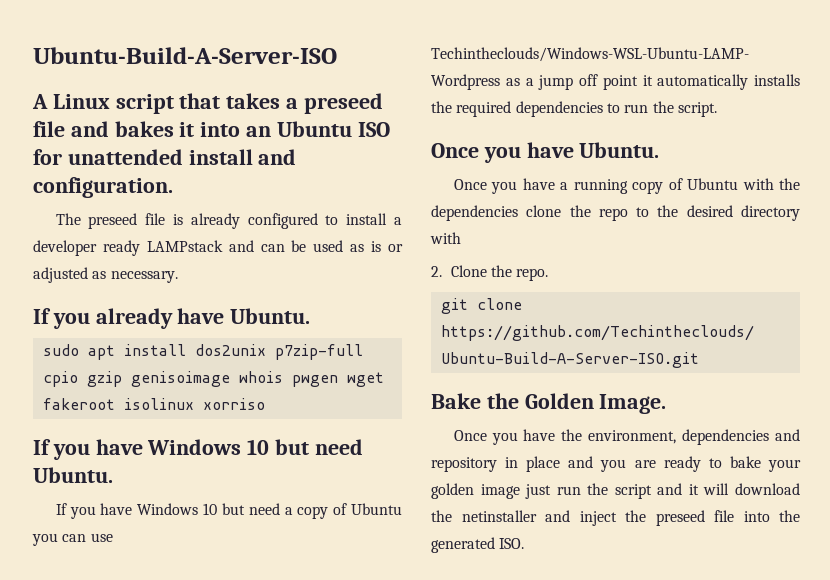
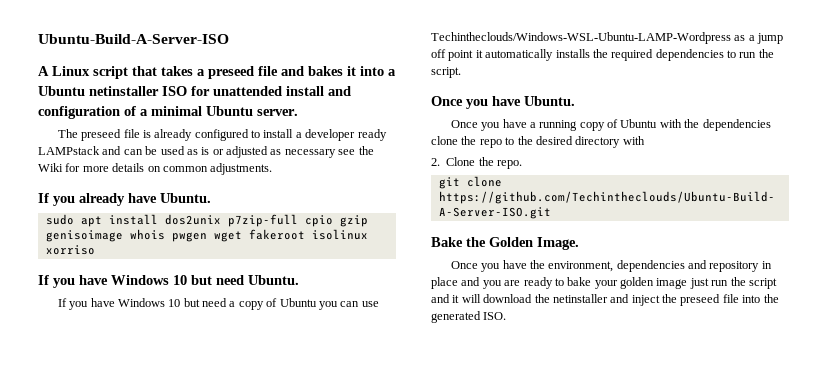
[246,121,352,137] an Ubuntu -> [388,69,396,76] [38,86,159,96] a Ubuntu netinstaller
[33,177,173,198] configuration. -> [38,106,298,119] configuration of a minimal Ubuntu server.
[110,271,178,283] necessary. -> [284,146,374,158] [38,163,273,175] necessary see the Wiki for more details on common adjustments.

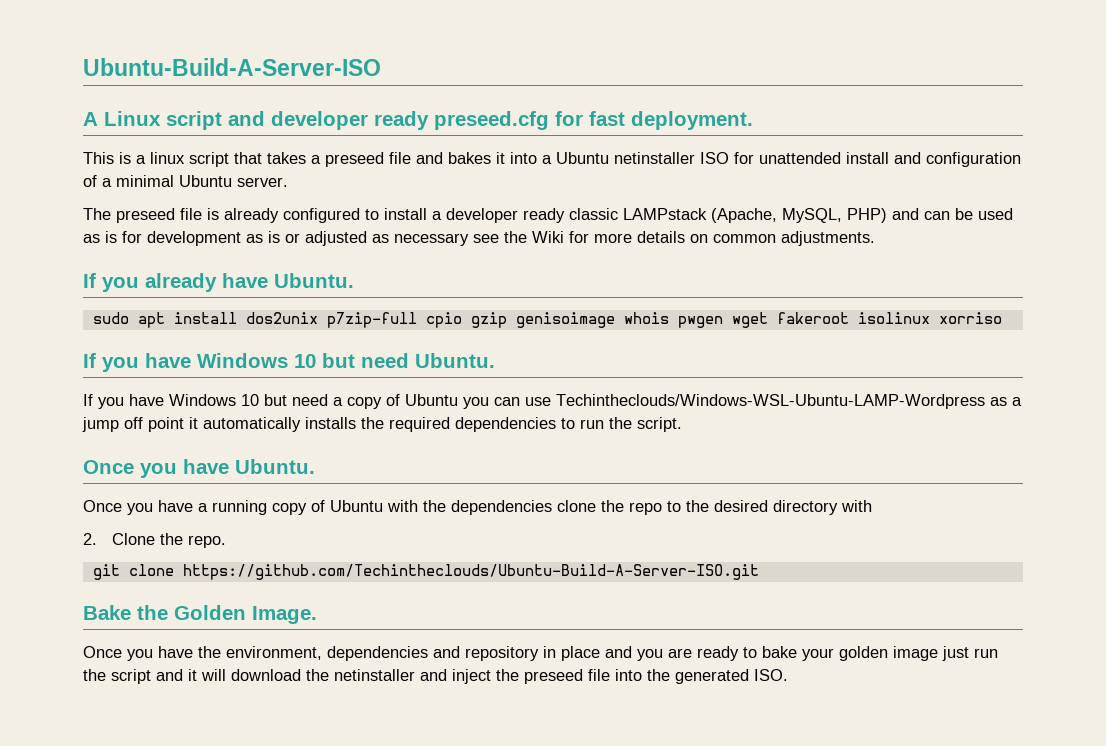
(128, 72) none -> [228,111,753,130] [83,152,229,167] and developer ready preseed.cfg for fast deployment. // This is a linux script
[38,146,100,155] LAMPstack -> [569,208,887,223] classic LAMPstack (Apache, MySQL, PHP)
(210, 151) none -> [122,231,280,246] for development as is

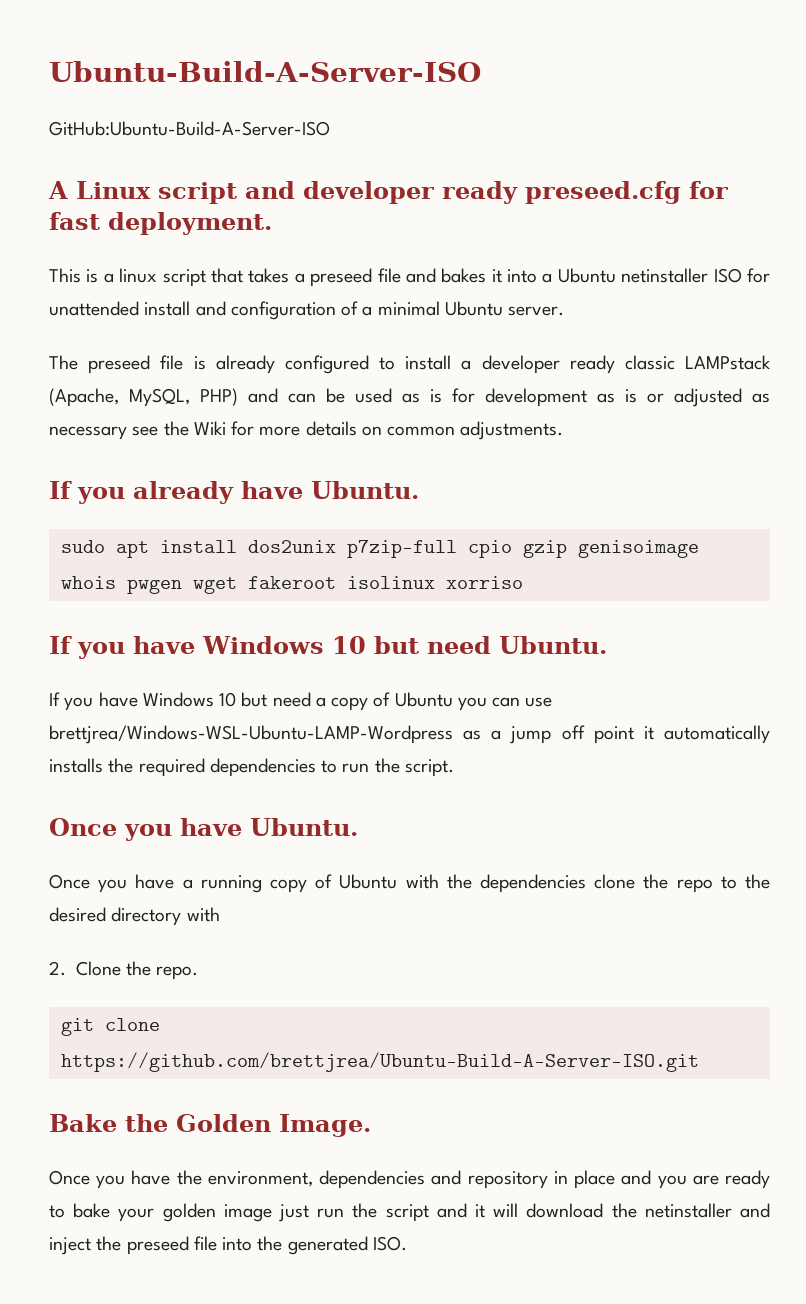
(381, 67) none -> [49,121,330,136] // GitHub:Ubuntu-Build-A-Server-ISO
[556,394,985,409] Techintheclouds/Windows-WSL-Ubuntu-LAMP-Wordpress -> [49,725,453,744] brettjrea/Windows-WSL-Ubuntu-LAMP-Wordpress
[182,564,759,580] https://github.com/Techintheclouds/Ubuntu-Build-A-Server-ISO.git -> [60,1052,699,1072] https://github.com/brettjrea/Ubuntu-Build-A-Server-ISO.git

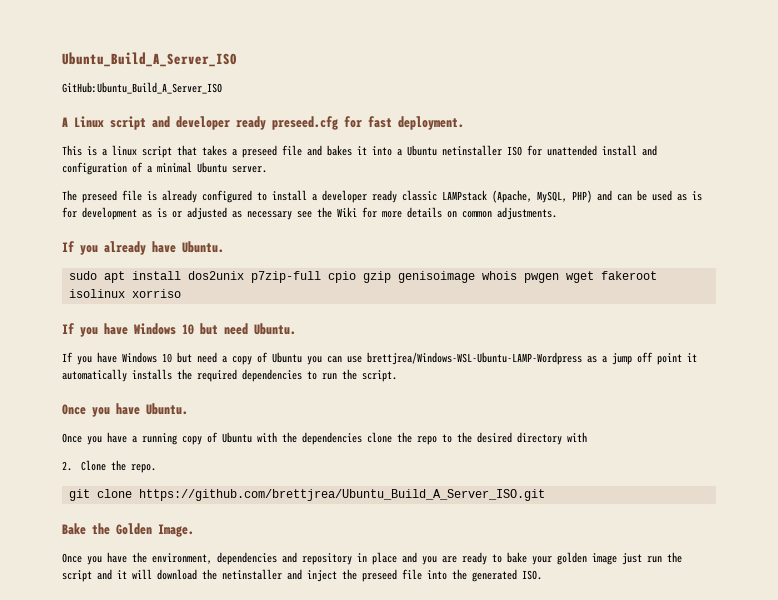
[49,61,481,82] [49,121,330,136] Ubuntu-Build-A-Server-ISO // GitHub:Ubuntu-Build-A-Server-ISO -> [62,52,237,67] [62,82,222,94] Ubuntu_Build_A_Server_ISO // GitHub:Ubuntu_Build_A_Server_ISO
[60,1052,699,1072] https://github.com/brettjrea/Ubuntu-Build-A-Server-ISO.git -> [138,489,545,501] https://github.com/brettjrea/Ubuntu_Build_A_Server_ISO.git

